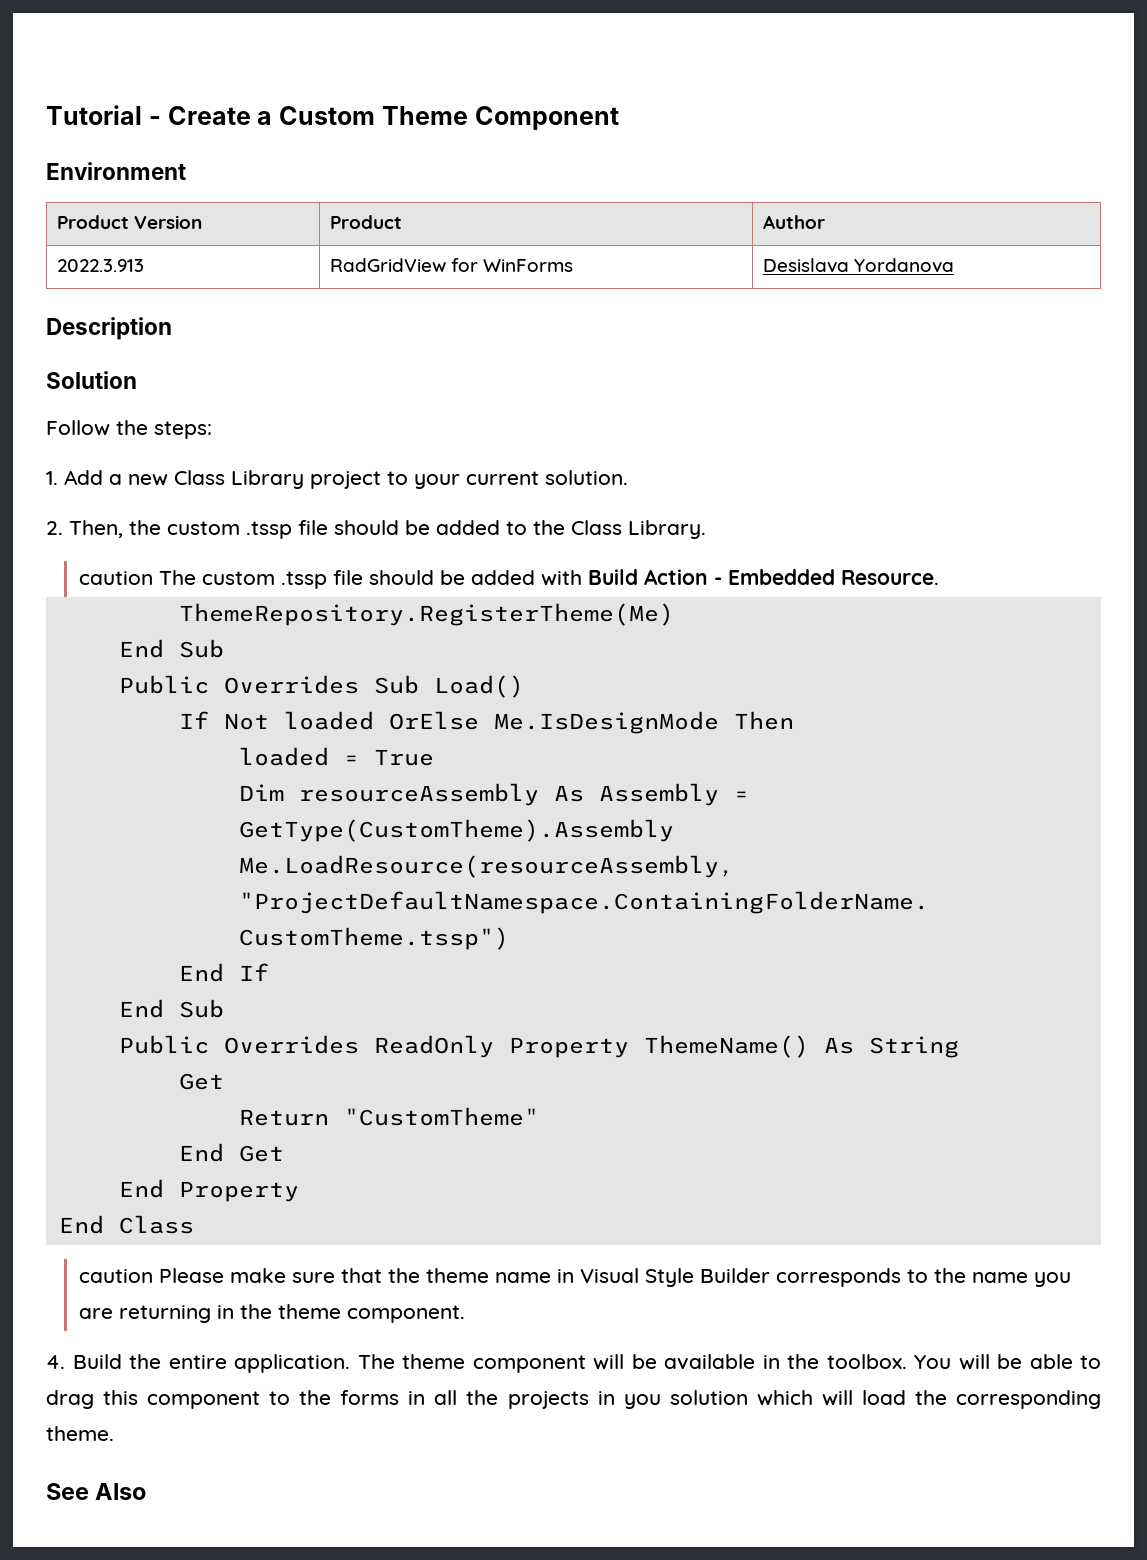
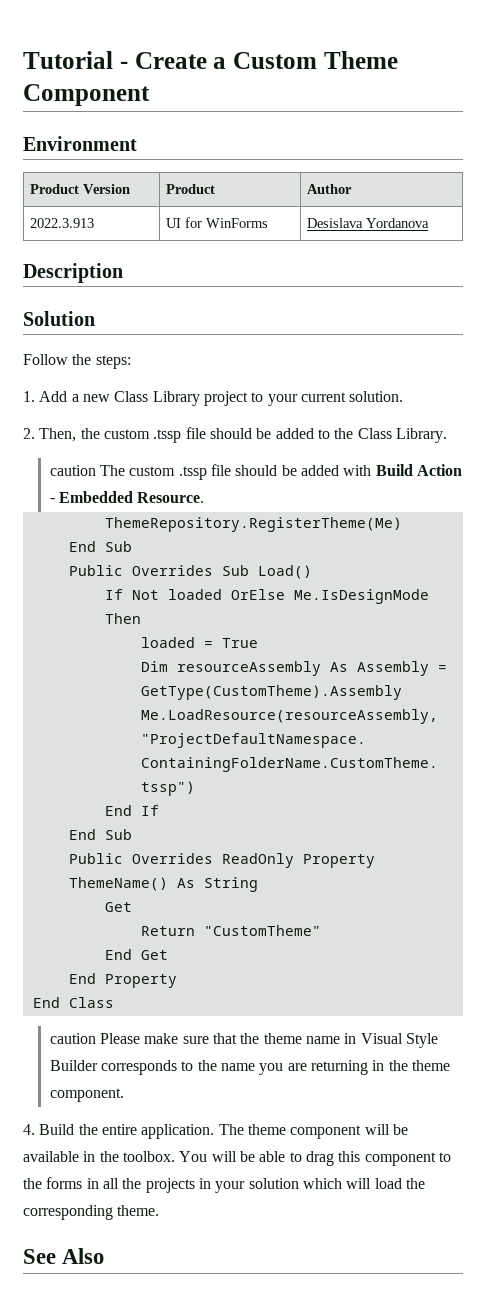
[329,258,446,272] RadGridView -> [165,218,181,228] UI
[623,1394,661,1409] you -> [215,1181,246,1193] your

